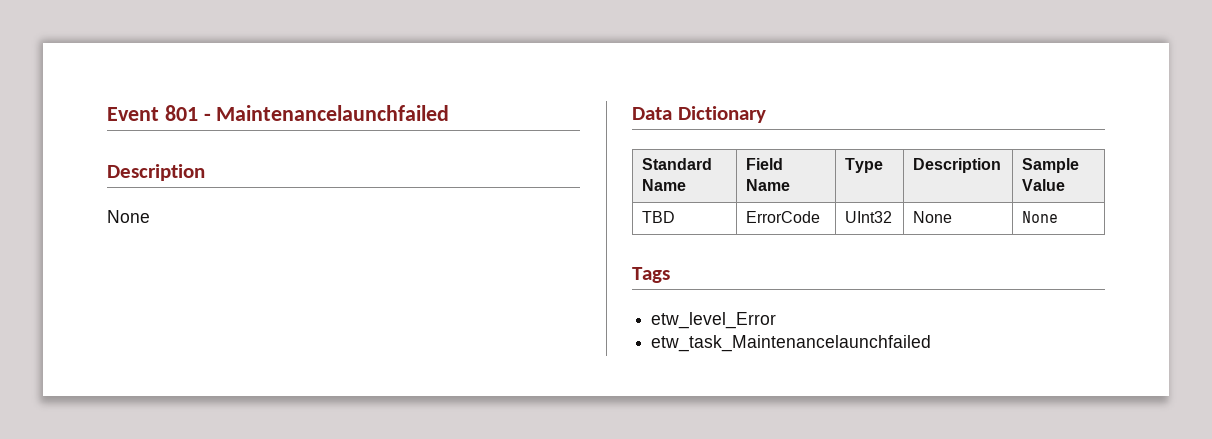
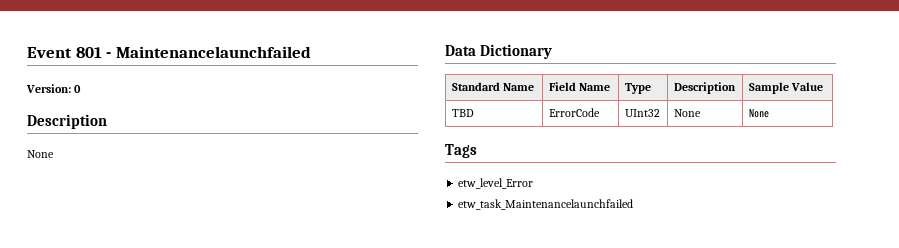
(450, 113) none -> [26,84,82,93] // Version: 0

